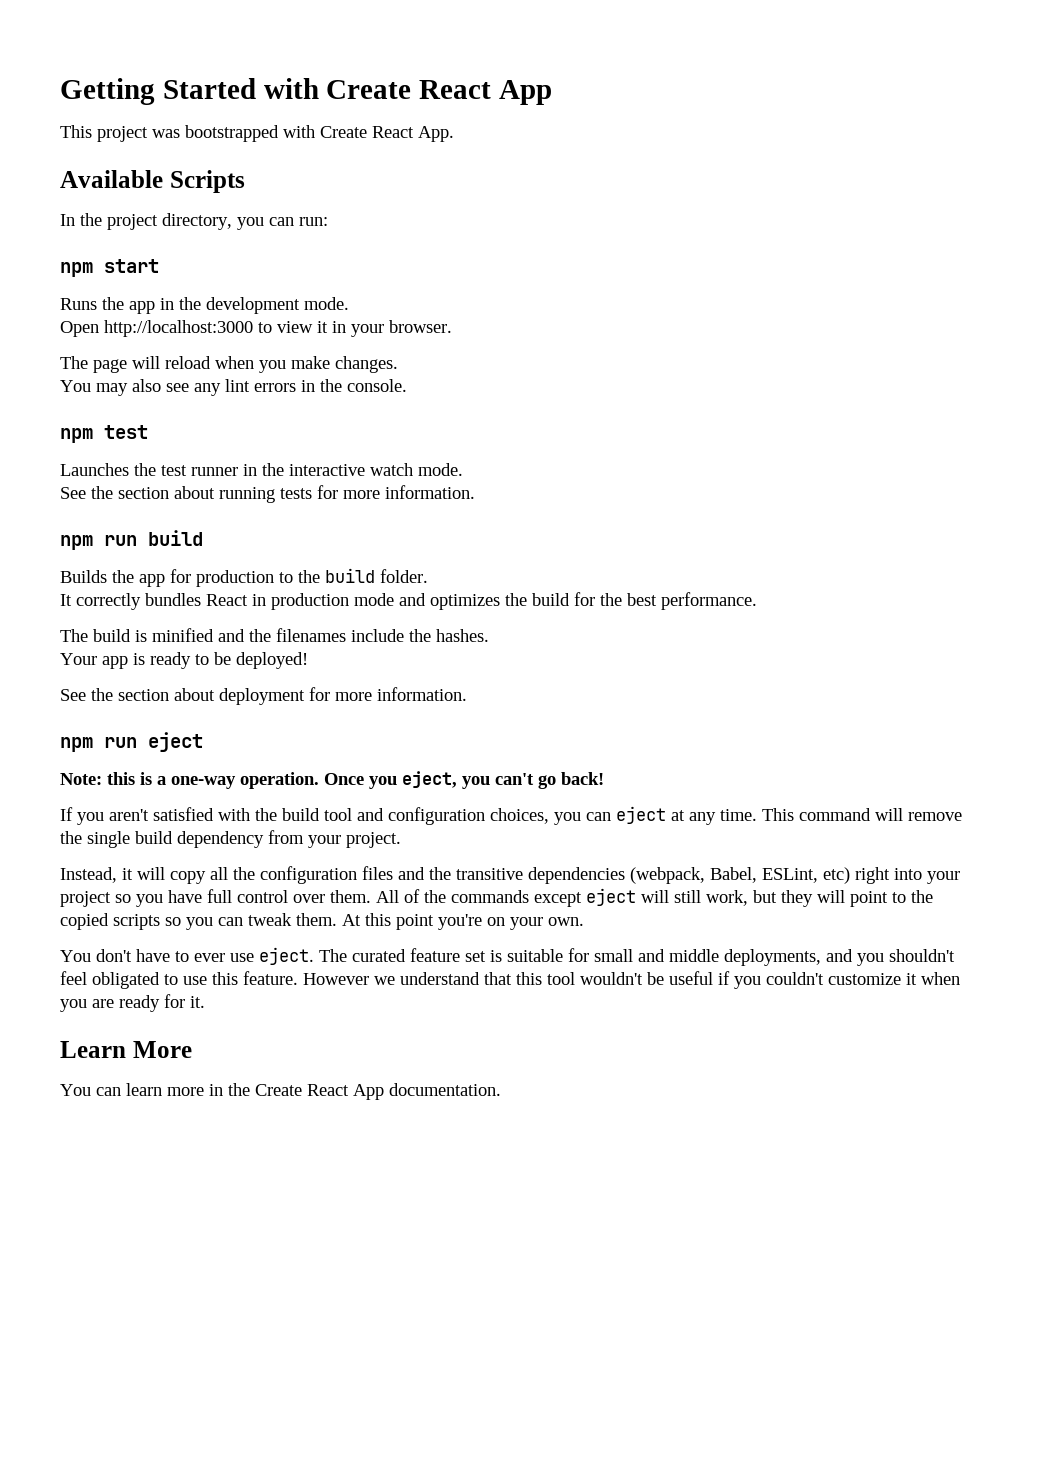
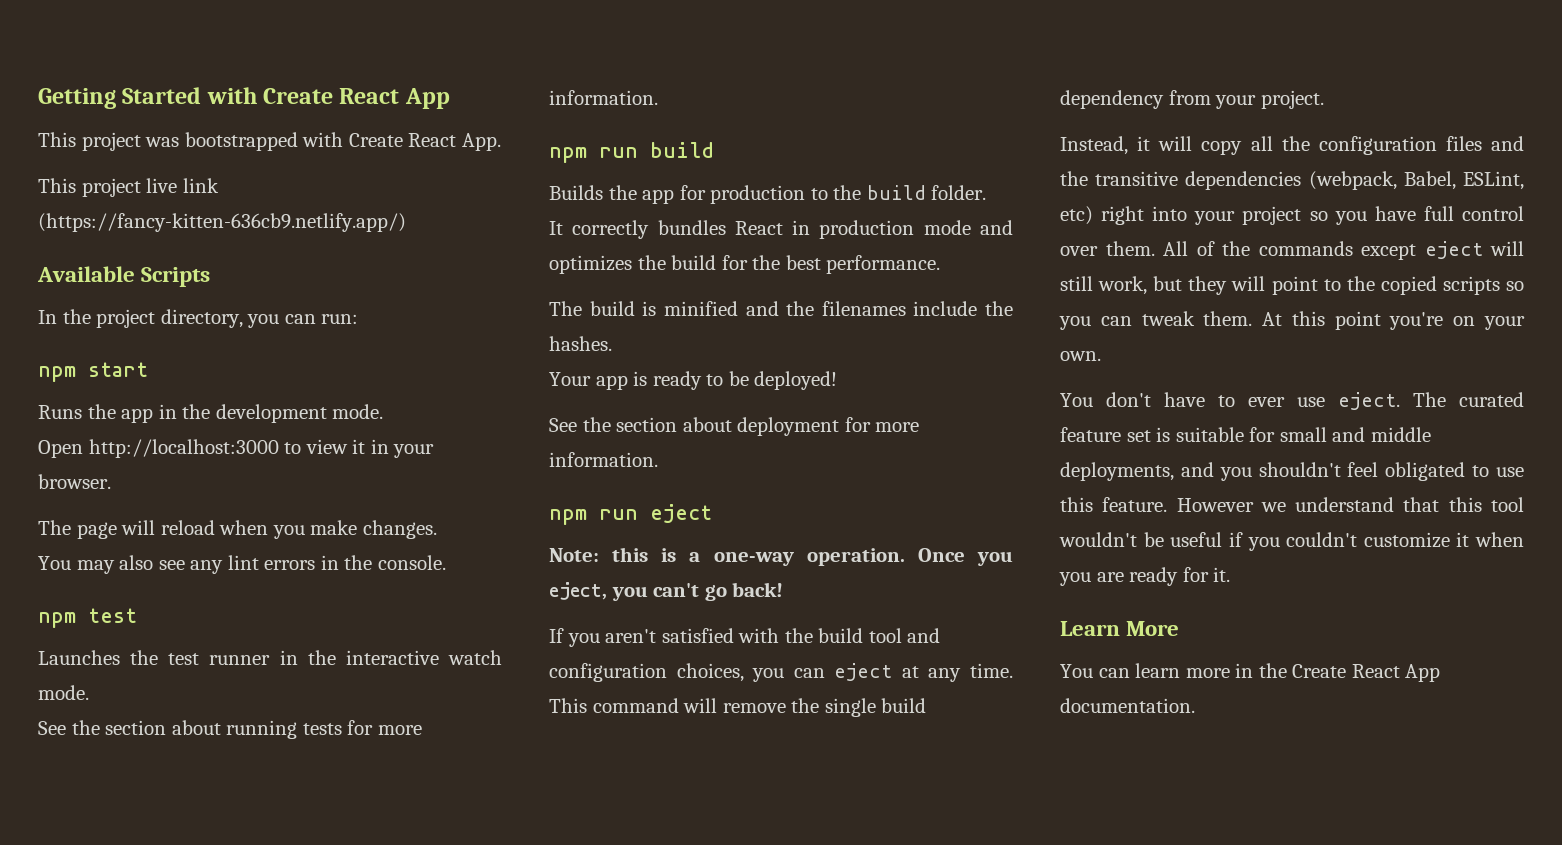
(454, 134) none -> [38,178,219,197] [38,213,406,232] // This project live link (https://fancy-kitten-636cb9.netlify.app/)

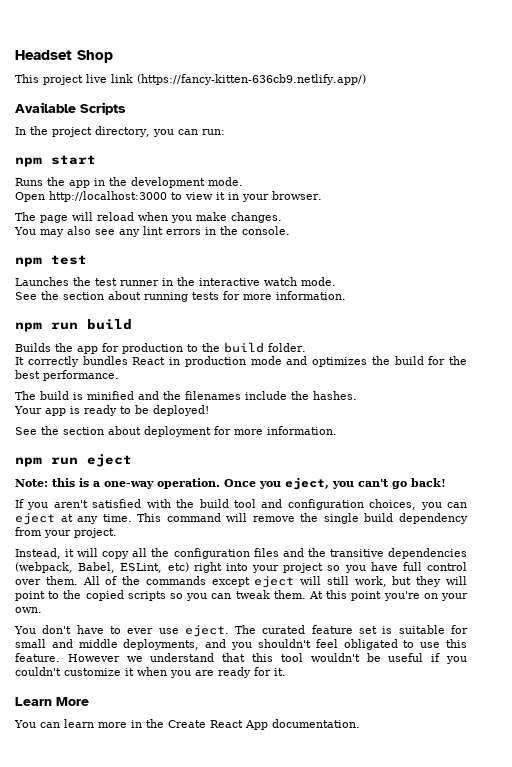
[38,87,450,109] [38,132,501,151] Getting Started with Create React App // This project was bootstrapped with Create React App. -> [15,50,113,63] Headset Shop

